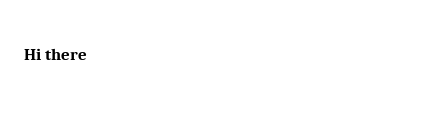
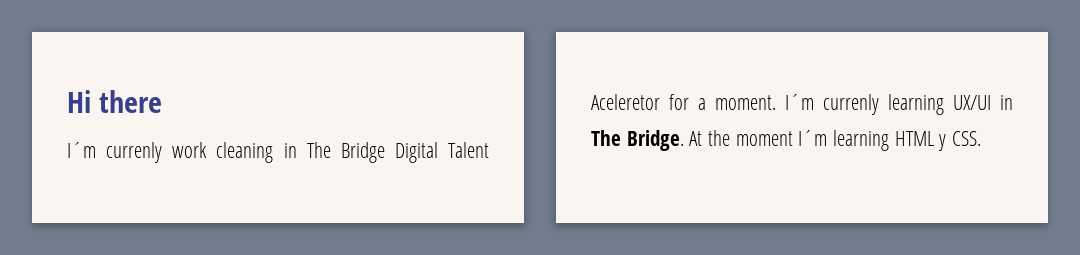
(88, 54) none -> [67,142,490,163] [591,94,1013,115] [591,130,982,151] // I´m currenly work cleaning in The Bridge Digital Talent Aceleretor for a moment. I´m currenly learning UX/UI in The Bridge. At the moment I´m learning HTML y CSS.

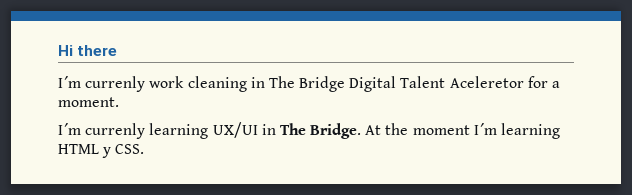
(776, 102) none -> (119, 102) //

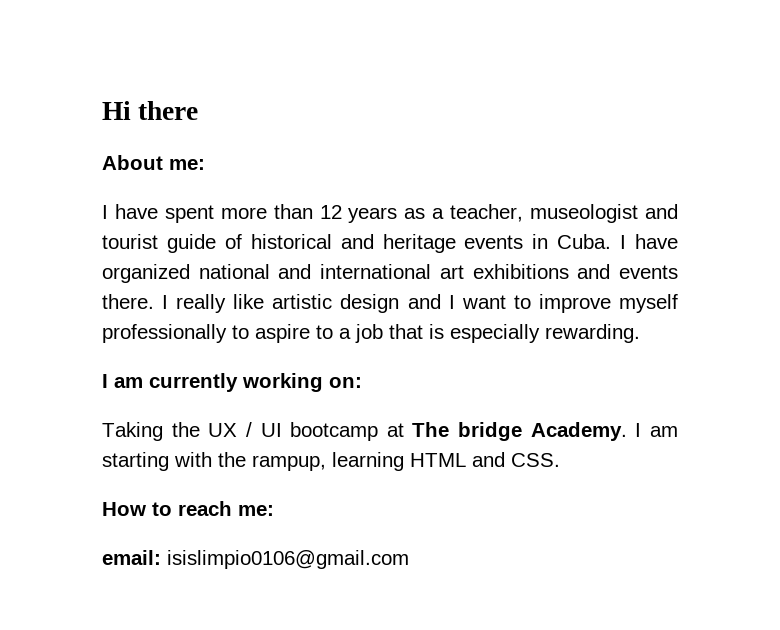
[58,76,561,92] [58,97,119,107] [58,122,497,139] I´m currenly work cleaning in The Bridge Digital Talent Aceleretor for a moment. // I´m currenly learning UX/UI in The Bridge. At the moment I´m -> [102,155,205,170] [102,204,679,223] [102,234,678,253] [102,264,678,283] [102,294,678,313] [102,324,640,343] [102,373,362,392] [102,422,678,441] [102,452,326,471] About me: // I have spent more than 12 years as a teacher, museologist and tourist guide of historical and heritage events in Cuba. I have organized national and international art exhibitions and events there. I really like artistic design and I want to improve myself professionally to aspire to a job that is especially rewarding. // I am currently working on: // Taking the UX / UI bootcamp at The bridge Academy. I am starting with the rampup,
[102,147,112,158] y -> [472,452,505,467] and
(145, 149) none -> [102,501,274,516] [102,550,409,569] // How to reach me: // email: isislimpio0106@gmail.com

